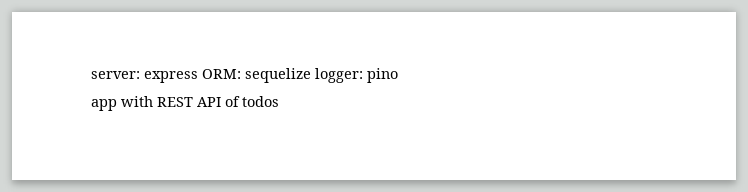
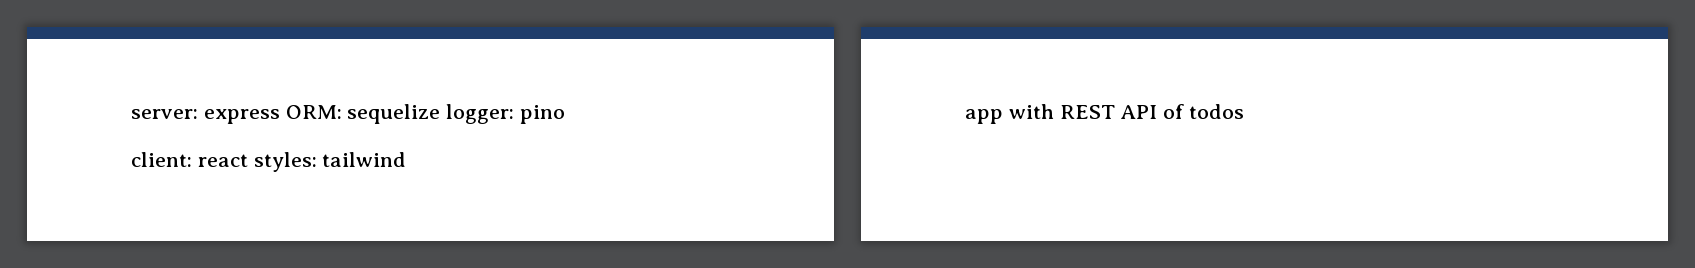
(398, 75) none -> [131,152,407,172] // client: react styles: tailwind

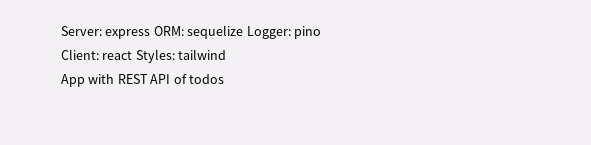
[131,109,198,119] server: -> [61,26,102,36] Server:
[446,104,515,124] logger: -> [246,26,291,39] Logger:
[131,152,317,172] client: react styles: -> [61,49,175,63] Client: react Styles:
[965,109,1003,124] app -> [61,74,85,87] App

